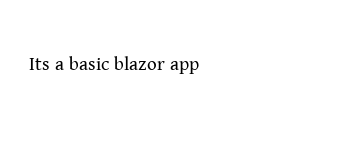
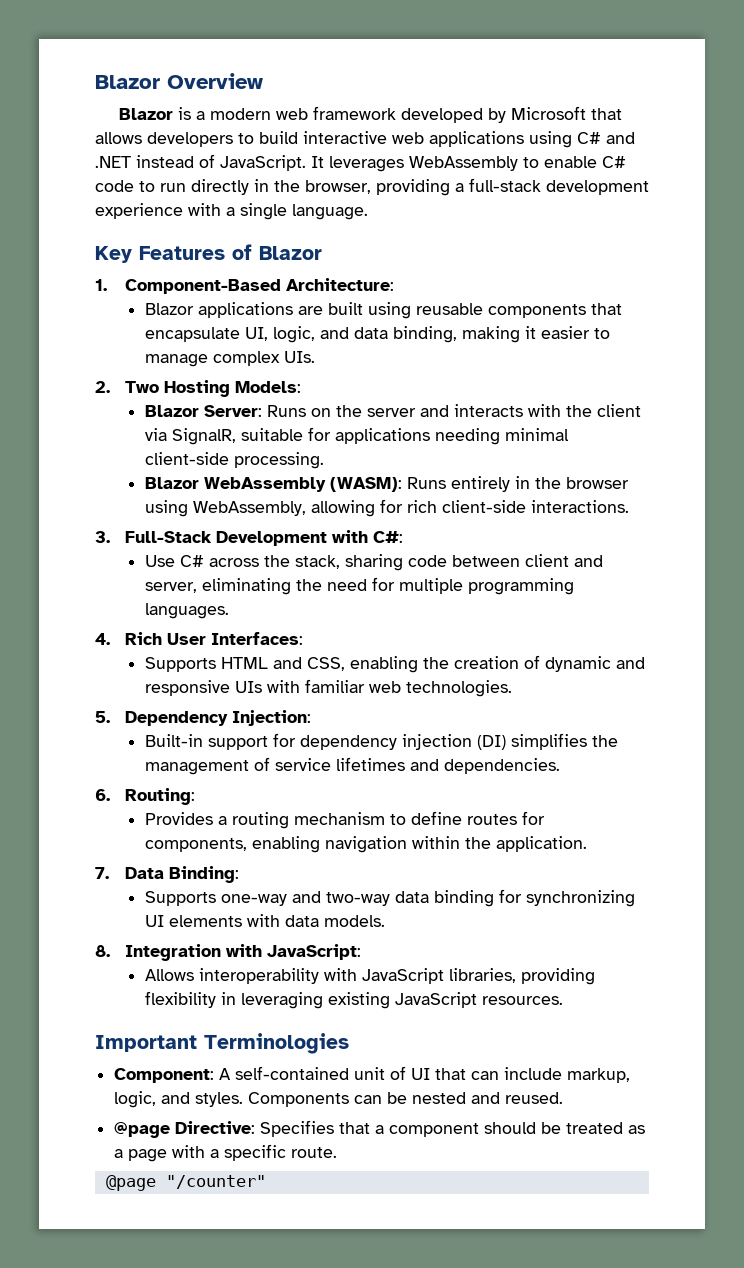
[29,56,199,74] Its a basic blazor app -> [95,73,263,89] [118,106,622,123] [95,131,635,148] [95,154,626,172] [95,178,649,196] [95,203,368,220] [95,244,322,263] [95,278,395,294] [144,302,622,319] [144,326,610,343] [144,351,315,367] [95,380,302,397] [144,404,641,417] [144,427,569,445] [144,452,324,469] [144,476,629,492] [144,499,629,517] [95,530,404,546] [144,554,603,571] [144,577,574,595] [144,603,229,619] [95,632,304,645] [144,655,645,673] [144,679,512,697] [95,710,312,726] [144,733,618,750] [144,757,560,775] [95,788,196,805] [144,811,545,829] [144,836,587,853] [95,866,240,883] [144,889,635,907] [144,914,385,927] [95,944,362,961] [144,968,595,985] [144,991,563,1009] [95,1033,349,1054] [114,1066,631,1083] [114,1091,564,1108] [114,1120,646,1138] [114,1144,338,1162] [105,1175,266,1191] Blazor Overview // Blazor is a modern web framework developed by Microsoft that allows developers to build interactive web applications using C# and .NET instead of JavaScript. It leverages WebAssembly to enable C# code to run directly in the browser, providing a full-stack development experience with a single language. // Key Features of Blazor // 1. Component-Based Architecture: // Blazor applications are built using reusable components that encapsulate UI, logic, and data binding, making it easier to manage complex UIs. // 2. Two Hosting Models: // Blazor Server: Runs on the server and interacts with the client via SignalR, suitable for applications needing minimal client-side processing. // Blazor WebAssembly (WASM): Runs entirely in the browser using WebAssembly, allowing for rich client-side interactions. // 3. Full-Stack Development with C#: // Use C# across the stack, sharing code between client and server, eliminating the need for multiple programming languages. // 4. Rich User Interfaces: // Supports HTML and CSS, enabling the creation of dynamic and responsive UIs with familiar web technologies. // 5. Dependency Injection: // Built-in support for dependency injection (DI) simplifies the management of service lifetimes and dependencies. // 6. Routing: // Provides a routing mechanism to define routes for components, enabling navigation within the application. // 7. Data Binding: // Supports one-way and two-way data binding for synchronizing UI elements with data models. // 8. Integration with JavaScript: // Allows interoperability with JavaScript libraries, providing flexibility in leveraging existing JavaScript resources. // Important Terminologies // Component: A self-contained unit of UI that can include markup, logic, and styles. Components can be nested and reused. // @page Directive: Specifies that a component should be treated as a page with a specific route. // @page "/counter"

